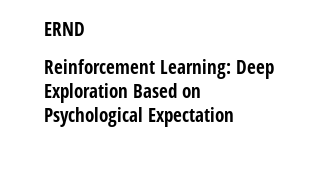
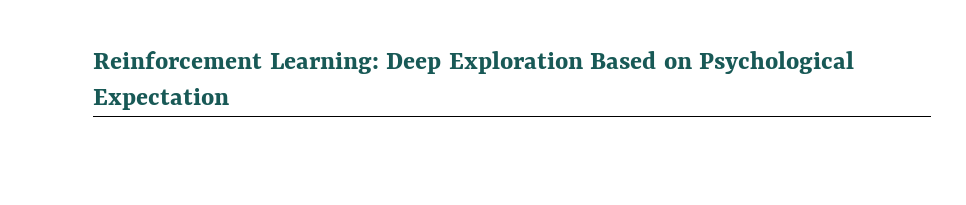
[44,22,85,36] ERND // -> (93, 60) none

